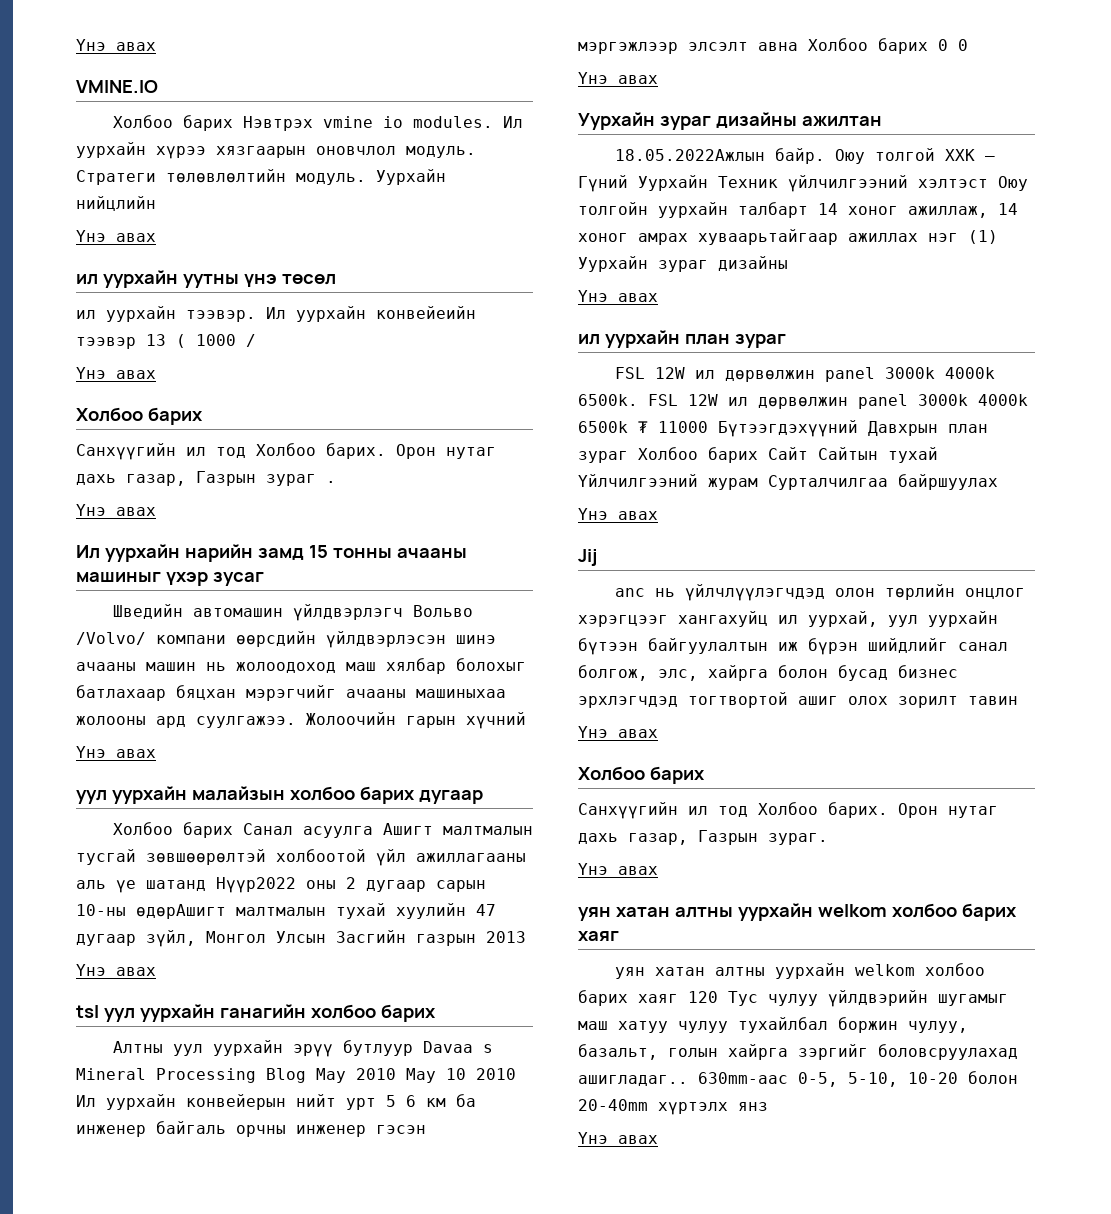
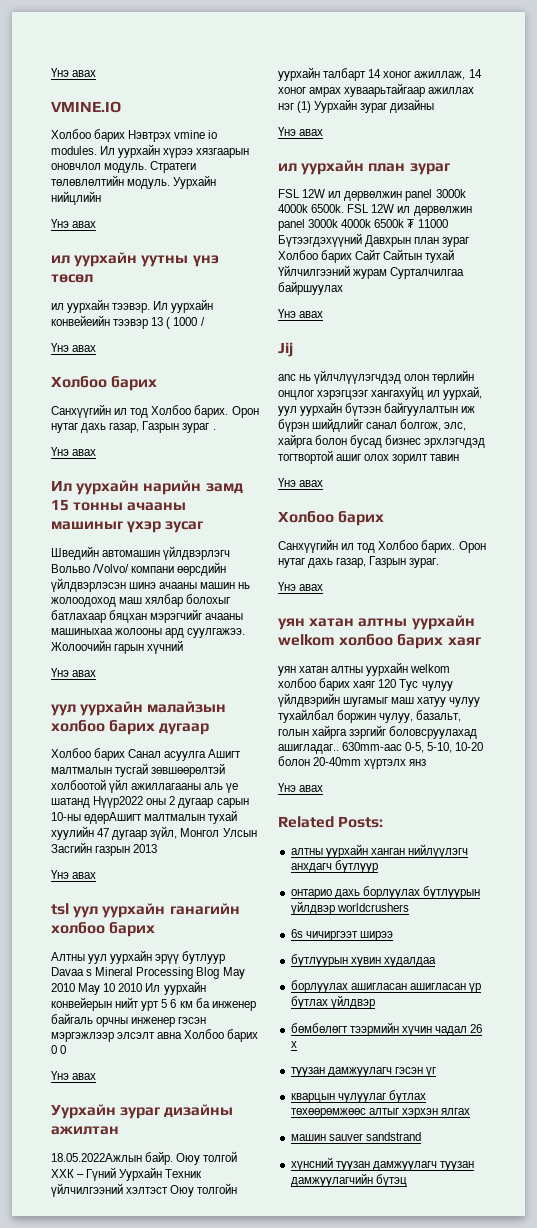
(658, 1139) none -> [278,816,384,828] [290,844,468,858] [290,860,378,873] [290,886,480,899] [290,901,409,915] [290,929,393,941] [290,954,436,967] [290,980,481,993] [290,995,375,1009] [290,1022,483,1036] [290,1041,297,1048] [290,1067,436,1077] [290,1090,426,1103] [290,1108,470,1118] [290,1132,421,1141] [290,1157,474,1171] [290,1173,407,1187] // Related Posts: // алтны уурхайн ханган нийлүүлэгч анхдагч бутлуур // онтарио дахь борлуулах бутлуурын үйлдвэр worldcrushers // 6s чичиргээт ширээ // бутлуурын хувин худалдаа // борлуулах ашигласан ашигласан үр бутлах үйлдвэр // бөмбөлөгт тээрмийн хүчин чадал 26 х // туузан дамжуулагч гэсэн үг // кварцын чулуулаг бутлах төхөөрөмжөөс алтыг хэрхэн ялгах // машин sauver sandstrand // хүнсний туузан дамжуулагч туузан дамжуулагчийн бүтэц

